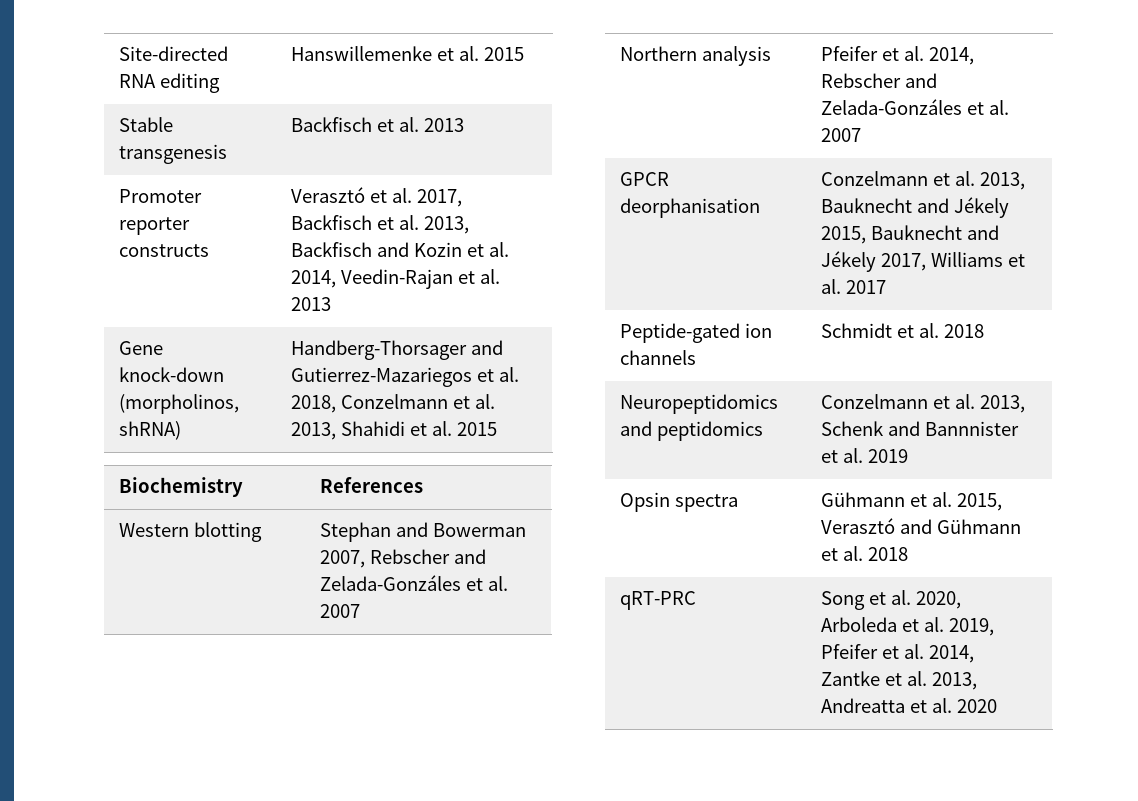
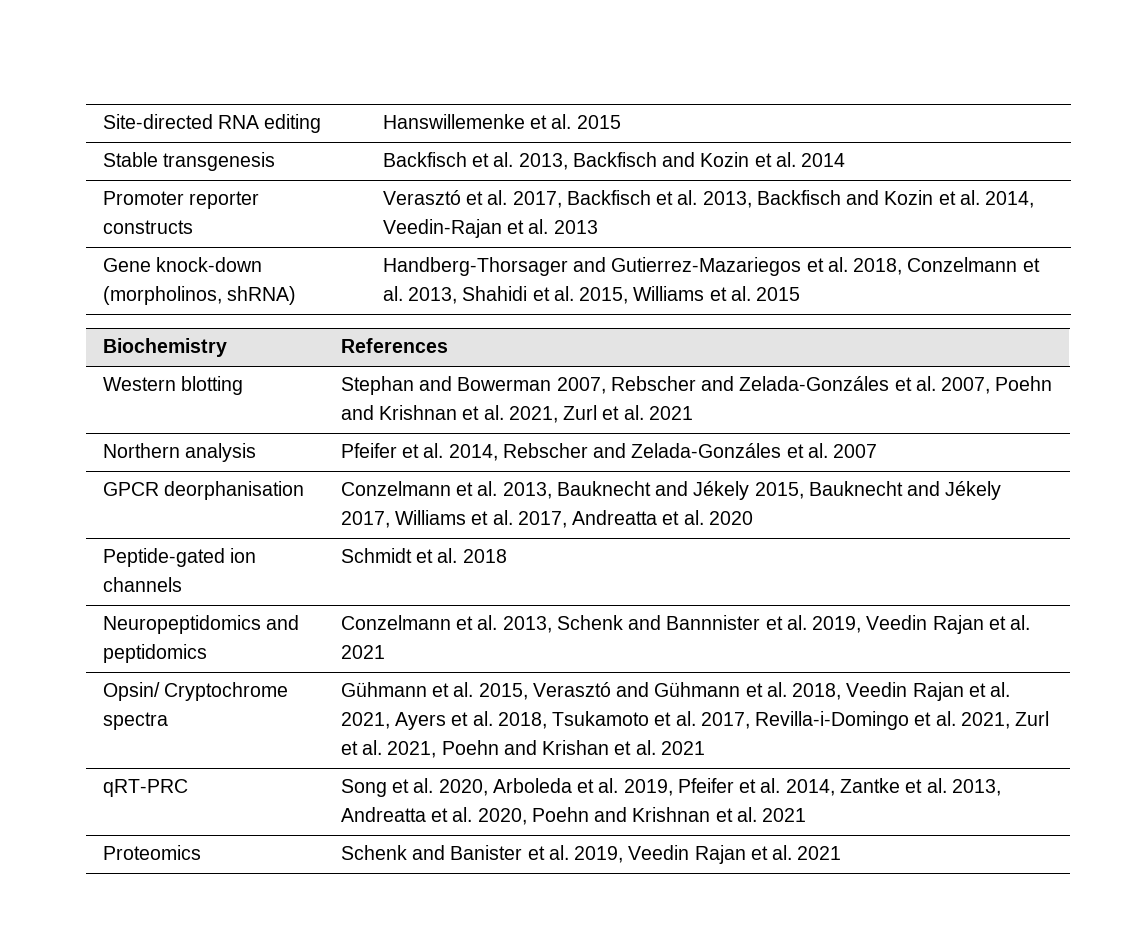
[424,118,465,132] 2013 -> [518,152,846,170] 2013, Backfisch and Kozin et al. 2014
(453, 428) none -> [579,286,751,304] 2015, Williams et al.
[320,604,361,618] 2007 -> [941,376,1053,394] [340,405,693,423] 2007, Poehn and Krishnan et al. 2021, Zurl et al. 2021
[846,280,887,294] 2017 -> [517,510,753,528] 2017, Andreatta et al. 2020
[868,449,909,463] [620,492,671,512] 2019 // Opsin -> [812,615,1031,634] [340,645,385,659] [102,682,289,701] 2019, Veedin Rajan et al. 2021 // Opsin/ Cryptochrome
[868,547,909,561] 2018 -> [792,682,1011,701] [340,711,1050,730] [340,740,705,758] 2018, Veedin Rajan et al. 2021, Ayers et al. 2018, Tsukamoto et al. 2017, Revilla-i-Domingo et al. 2021, Zurl et al. 2021, Poehn and Krishan et al. 2021
[957,699,998,713] 2020 -> [477,807,807,825] [102,845,201,860] [340,845,842,864] 2020, Poehn and Krishnan et al. 2021 // Proteomics | Schenk and Banister et al. 2019, Veedin Rajan et al. 2021

